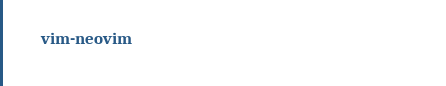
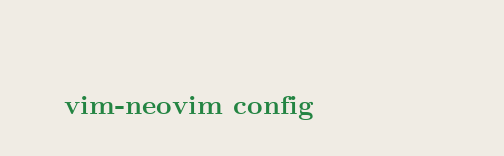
(132, 38) none -> [233,96,314,120] config

